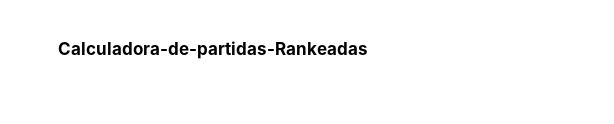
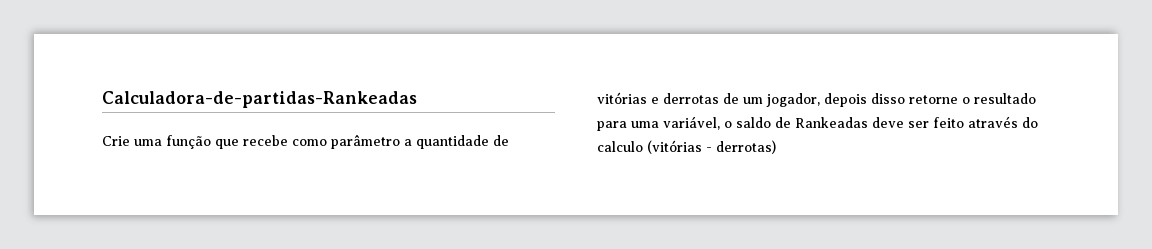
(368, 50) none -> [102,134,509,149] [597,92,1036,107] [597,116,1038,131] [597,140,776,154] // Crie uma função que recebe como parâmetro a quantidade de vitórias e derrotas de um jogador, depois disso retorne o resultado para uma variável, o saldo de Rankeadas deve ser feito através do calculo (vitórias - derrotas)

